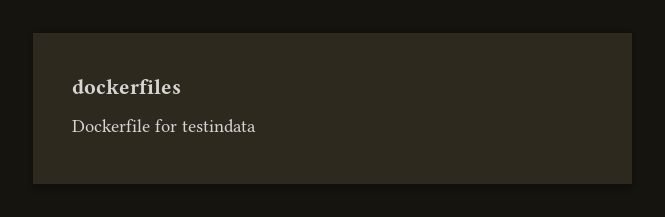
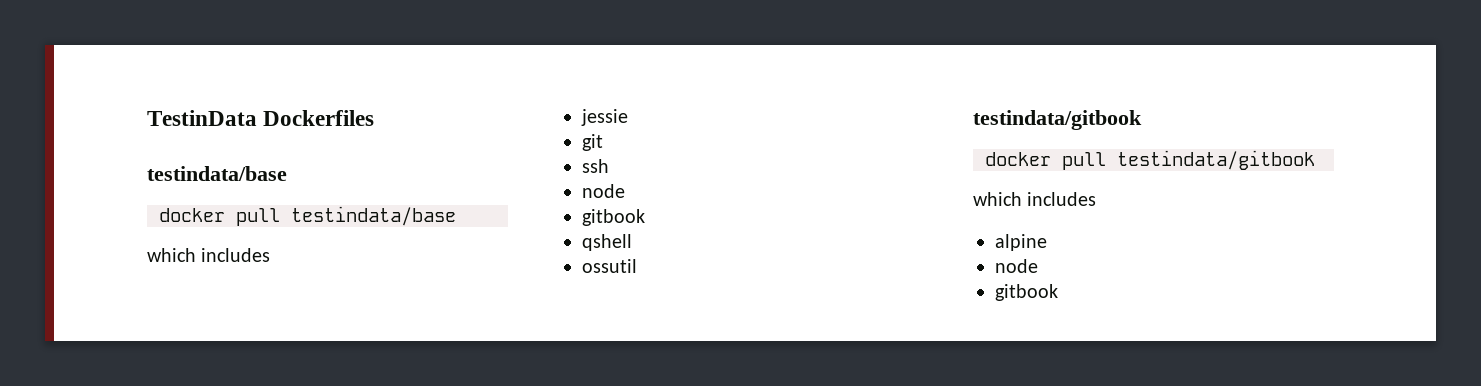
[72,79,181,94] [72,119,256,133] dockerfiles // Dockerfile for testindata -> [147,110,375,126] [147,166,287,181] [159,206,456,226] [147,248,271,262] [581,109,628,126] [582,134,603,151] [582,159,609,173] [582,184,625,198] [582,209,645,226] [582,234,632,251] [582,259,637,273] [973,110,1142,130] [985,150,1315,170] [973,192,1097,206] [995,234,1047,251] [995,259,1038,273] [995,284,1058,301] TestinData Dockerfiles // testindata/base // docker pull testindata/base // which includes // jessie // git // ssh // node // gitbook // qshell // ossutil // testindata/gitbook // docker pull testindata/gitbook // which includes // alpine // node // gitbook

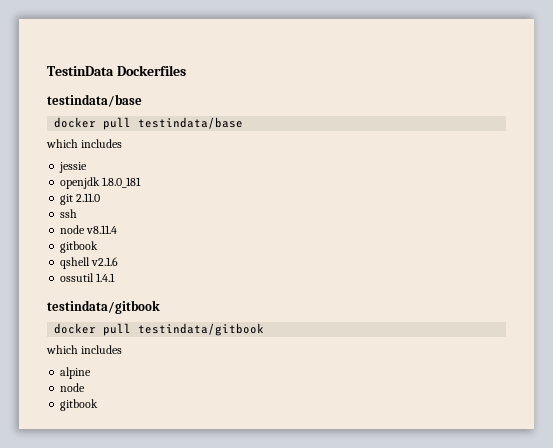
(628, 117) none -> [60,177,142,189] // openjdk 1.8.0_181
(603, 142) none -> [76,193,101,202] 2.11.0
(625, 191) none -> [86,225,118,234] v8.11.4
(632, 242) none -> [91,257,119,266] v2.1.6
(637, 266) none -> [96,273,116,282] 1.4.1

